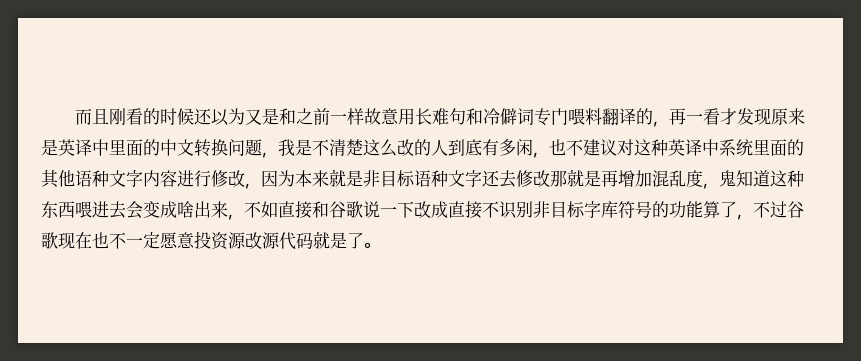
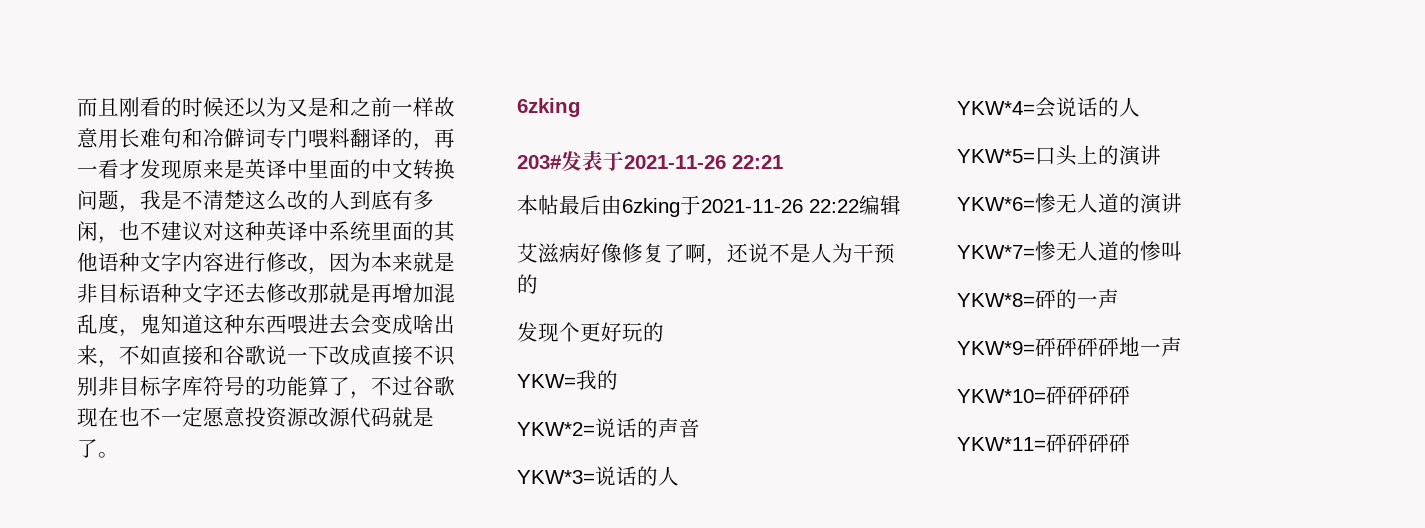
(380, 245) none -> [517,98,581,117] [517,150,783,171] [517,195,901,217] [517,243,895,266] [517,274,538,294] [517,322,664,342] [517,370,618,390] [517,418,700,438] [517,466,679,486] [957,97,1140,118] [957,145,1161,166] [957,193,1182,214] [957,241,1182,261] [957,289,1119,309] [957,337,1182,357] [957,385,1130,405] [957,433,1130,453] // 6zking // 203#发表于2021-11-26 22:21 // 本帖最后由6zking于2021-11-26 22:22编辑 // 艾滋病好像修复了啊，还说不是人为干预的 // 发现个更好玩的 // YKW=我的 // YKW*2=说话的声音 // YKW*3=说话的人 // YKW*4=会说话的人 // YKW*5=口头上的演讲 // YKW*6=惨无人道的演讲 // YKW*7=惨无人道的惨叫 // YKW*8=砰的一声 // YKW*9=砰砰砰砰地一声 // YKW*10=砰砰砰砰 // YKW*11=砰砰砰砰

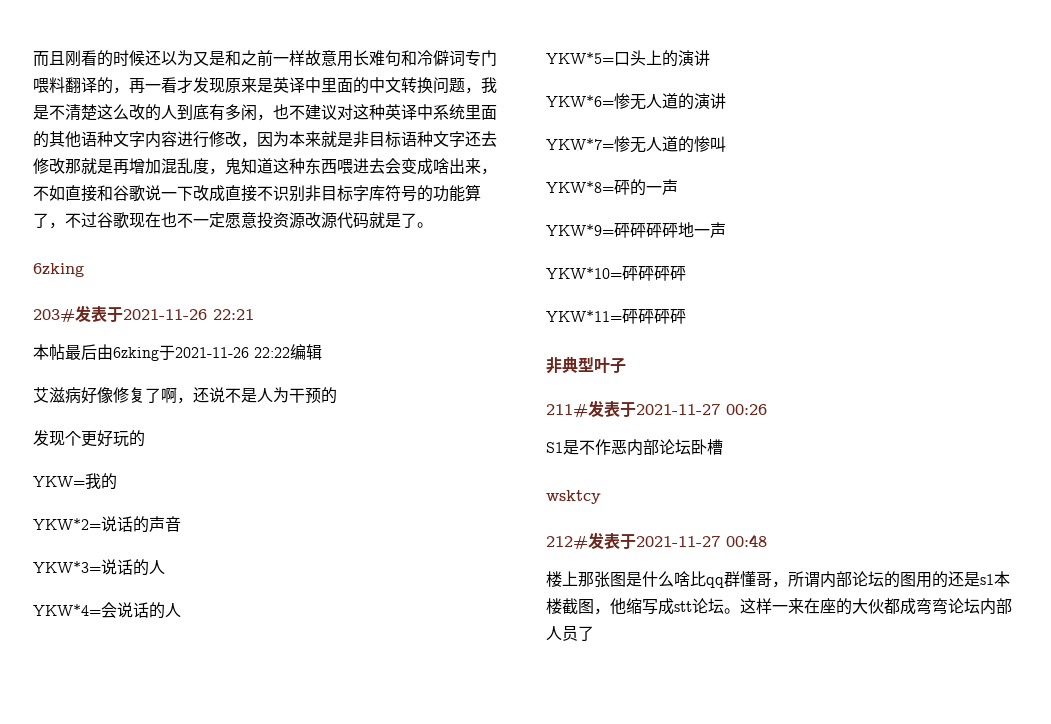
(1130, 443) none -> [546,356,626,374] [546,400,767,418] [546,439,723,456] [546,490,601,504] [546,532,767,550] [546,571,1010,588] [546,598,1012,615] [546,625,594,641] // 非典型叶子 // 211#发表于2021-11-27 00:26 // S1是不作恶内部论坛卧槽 // wsktcy // 212#发表于2021-11-27 00:48 // 楼上那张图是什么啥比qq群懂哥，所谓内部论坛的图用的还是s1本楼截图，他缩写成stt论坛。这样一来在座的大伙都成弯弯论坛内部人员了

